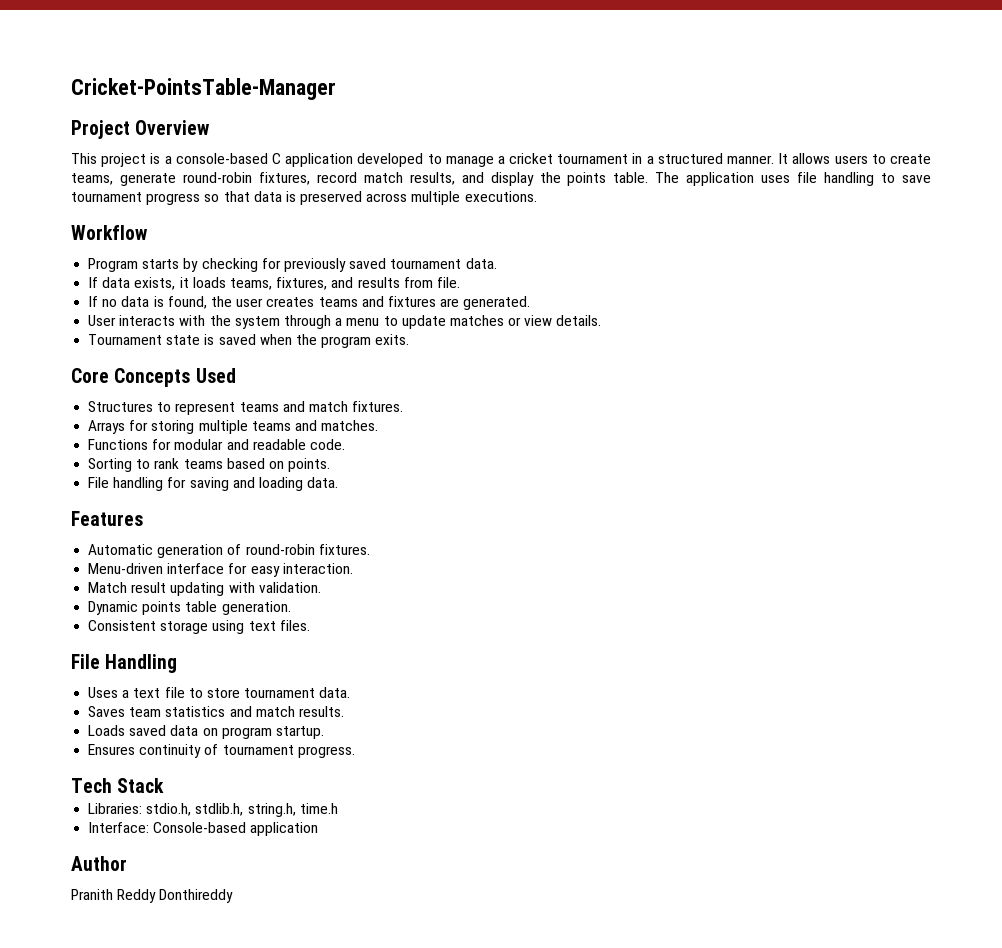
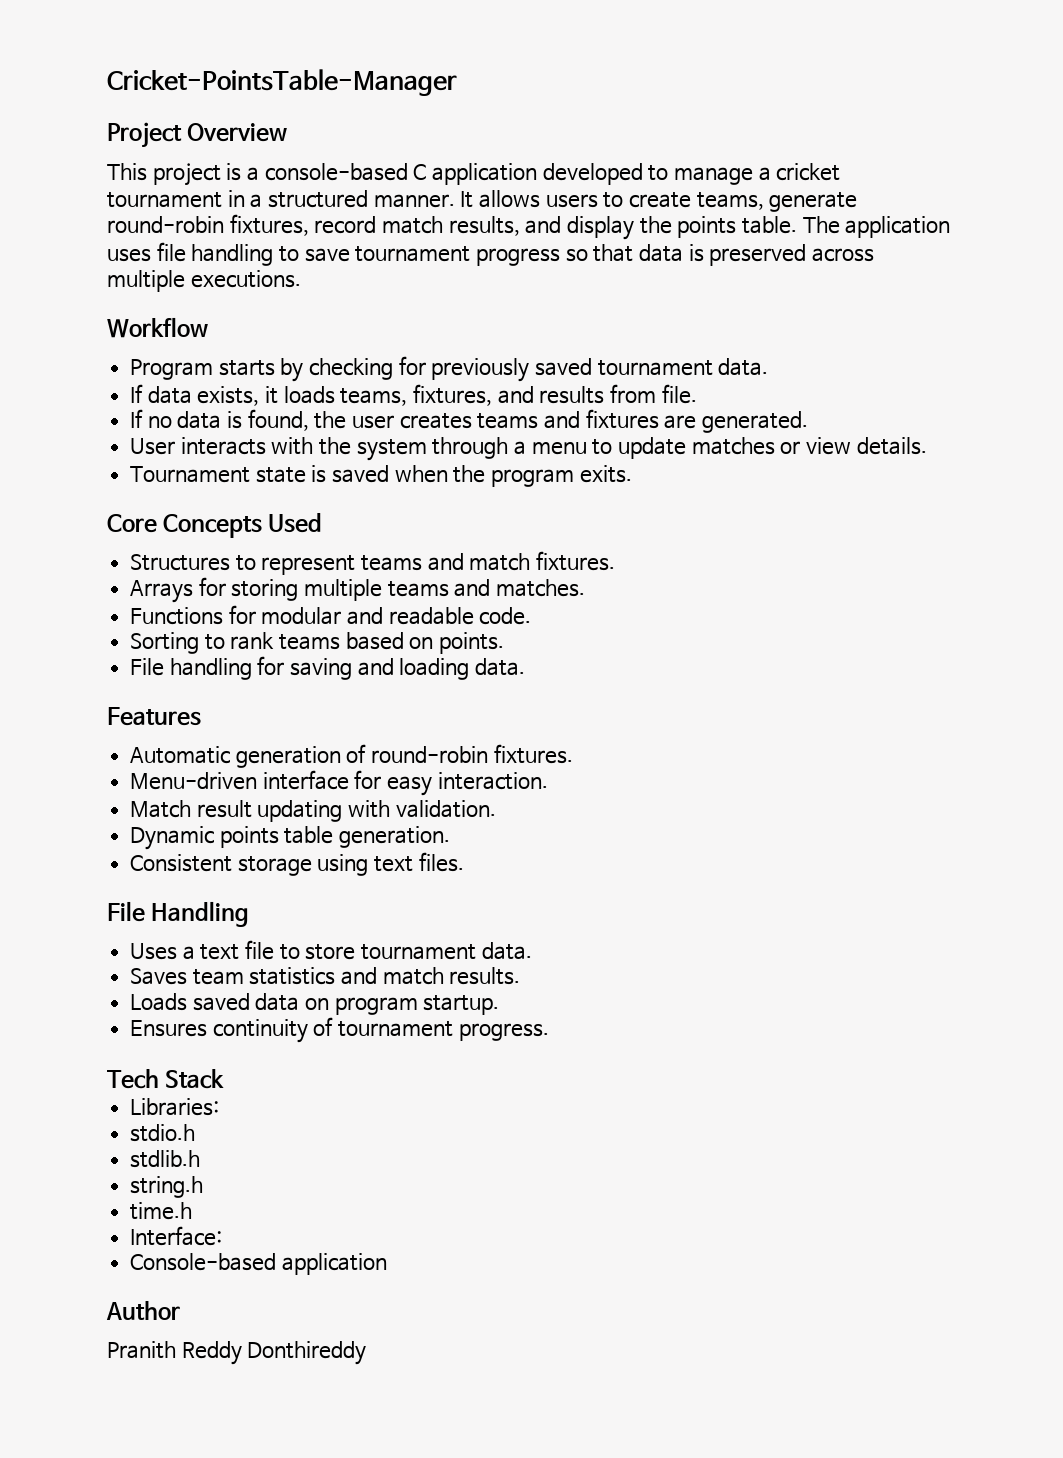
[146,803,296,817] stdio.h, stdlib.h, string.h, -> [130,1124,196,1142] [130,1150,201,1168] [130,1176,204,1198] // stdio.h // stdlib.h // string.h //
(150, 827) none -> (223, 1236) //

